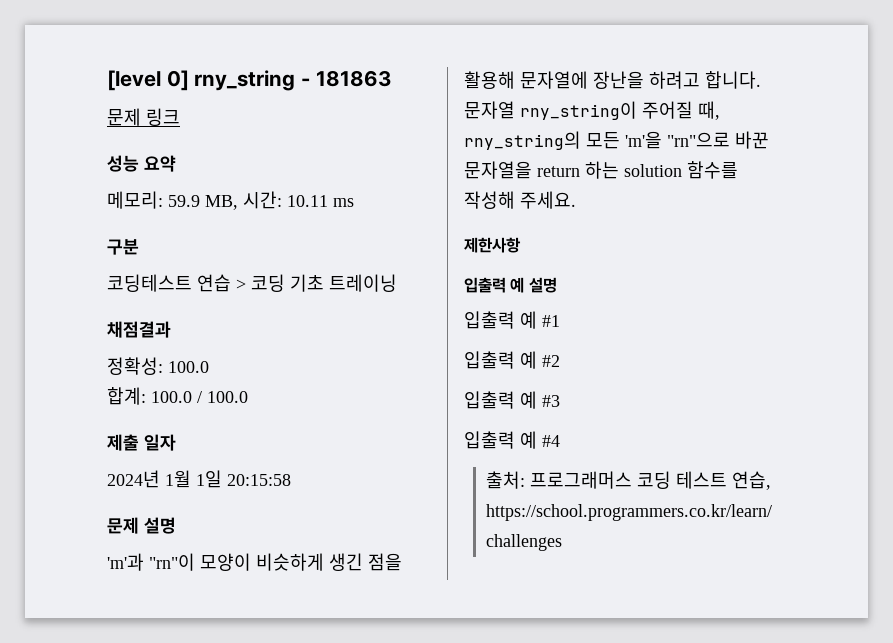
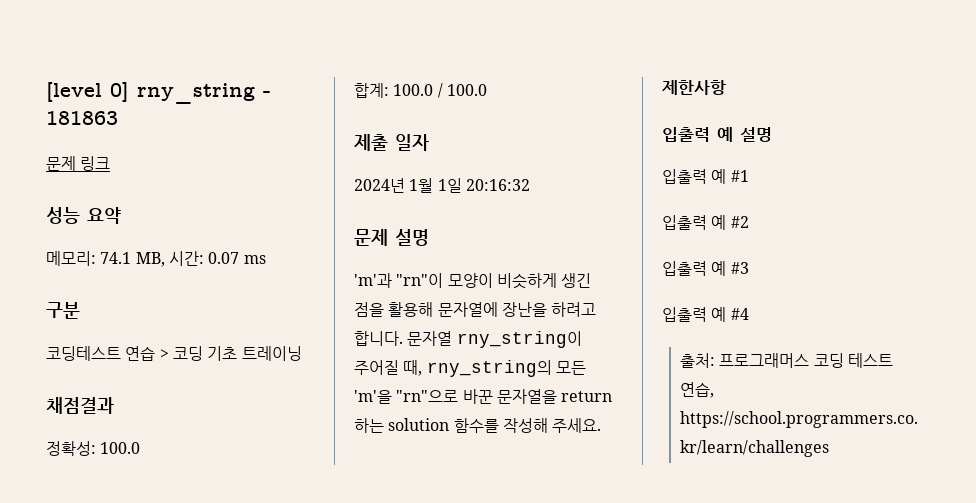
[168,195,200,207] 59.9 -> [100,252,132,264] 74.1
[287,195,328,207] 10.11 -> [208,252,240,264] 0.07
[227,474,291,486] 20:15:58 -> [465,179,530,191] 20:16:32

